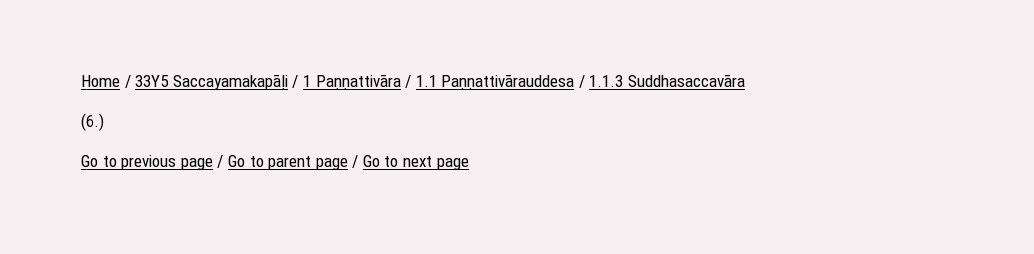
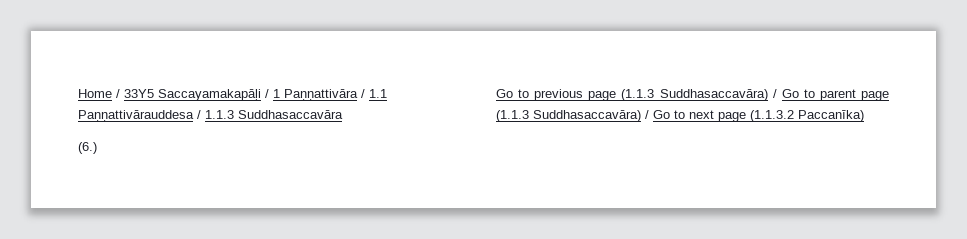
(213, 164) none -> [621,89,768,101] (1.1.3 Suddhasaccavāra)
(348, 164) none -> [496,110,641,122] (1.1.3 Suddhasaccavāra)
(469, 164) none -> [750,110,864,122] (1.1.3.2 Paccanīka)

